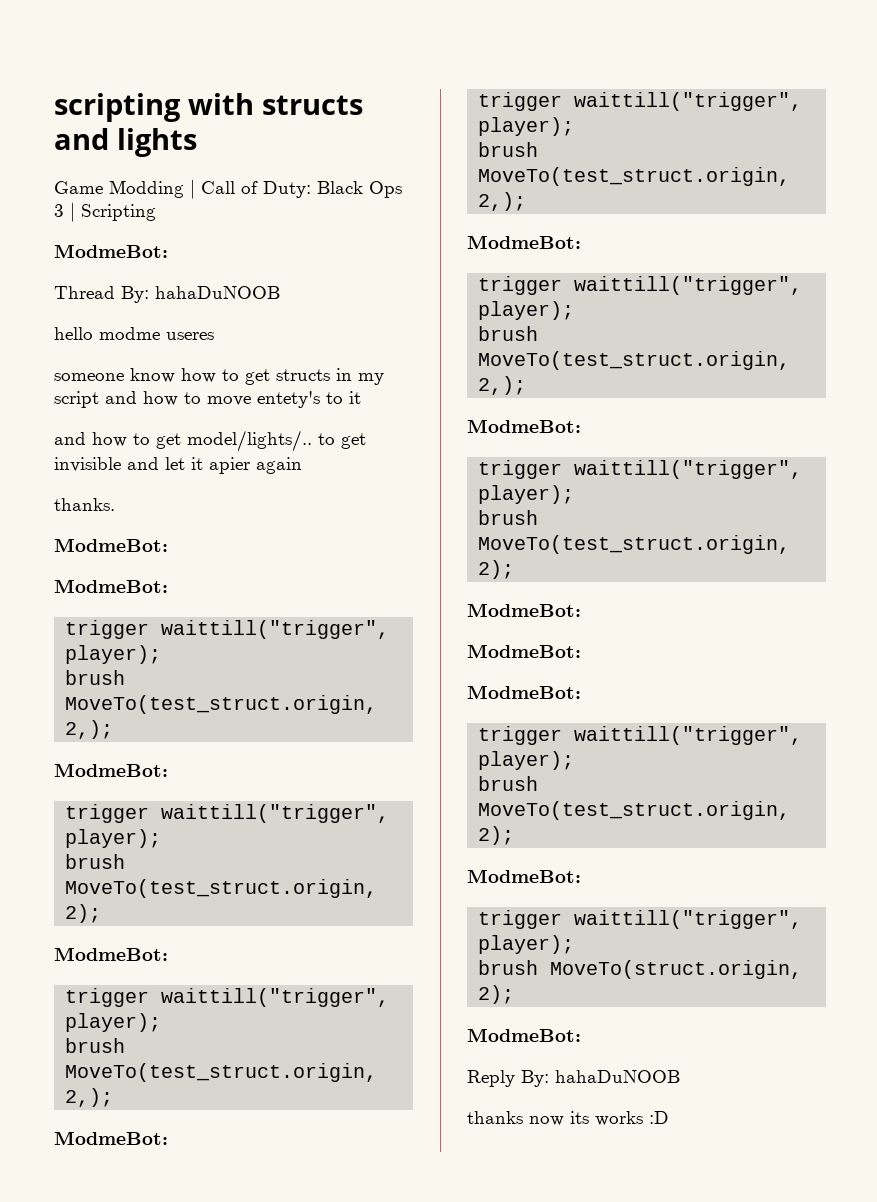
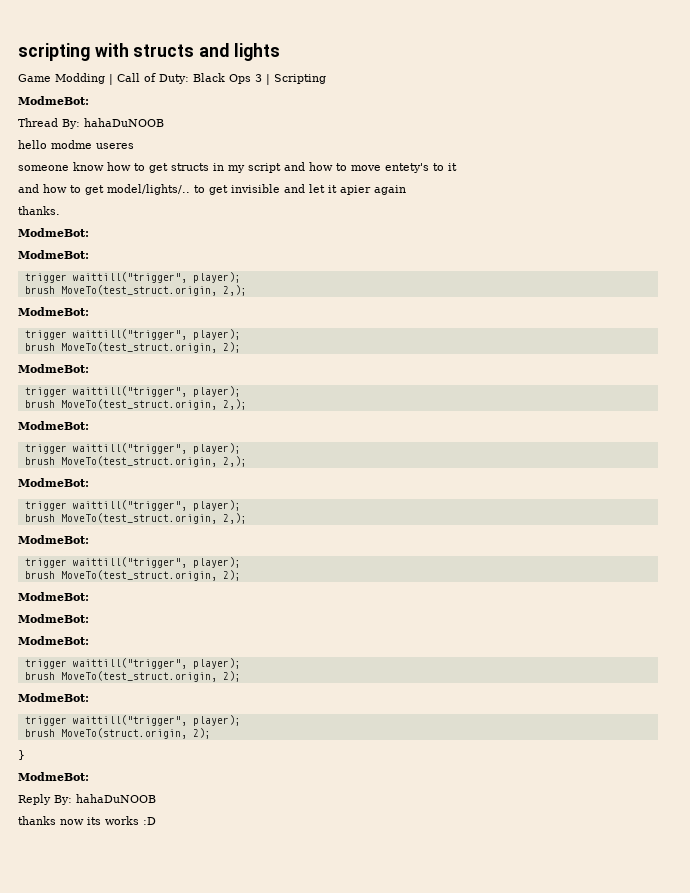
(515, 994) none -> [18,750,25,760] // }

